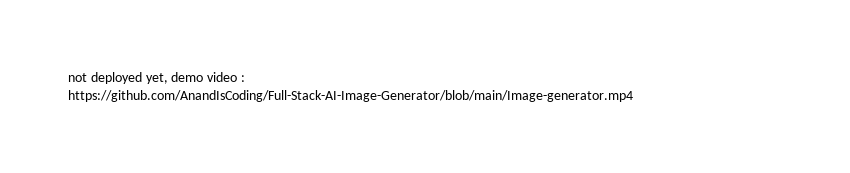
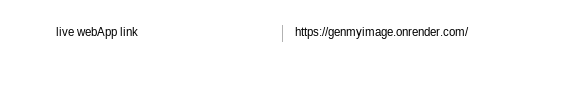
[68,72,245,84] [68,90,633,102] not deployed yet, demo video : https://github.com/AnandIsCoding/Full-Stack-AI-Image-Generator/blob/main/Image-generator.mp4 -> [56,27,469,39] live webApp link https://genmyimage.onrender.com/

